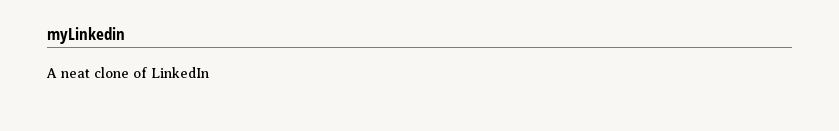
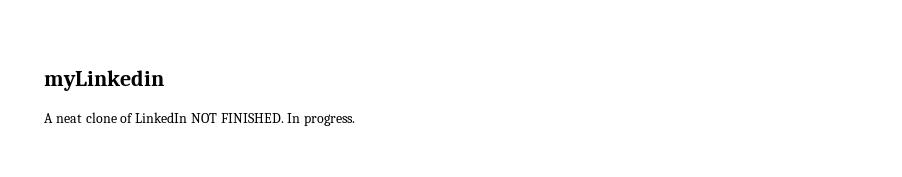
(209, 72) none -> [190,113,356,126] NOT FINISHED. In progress.

